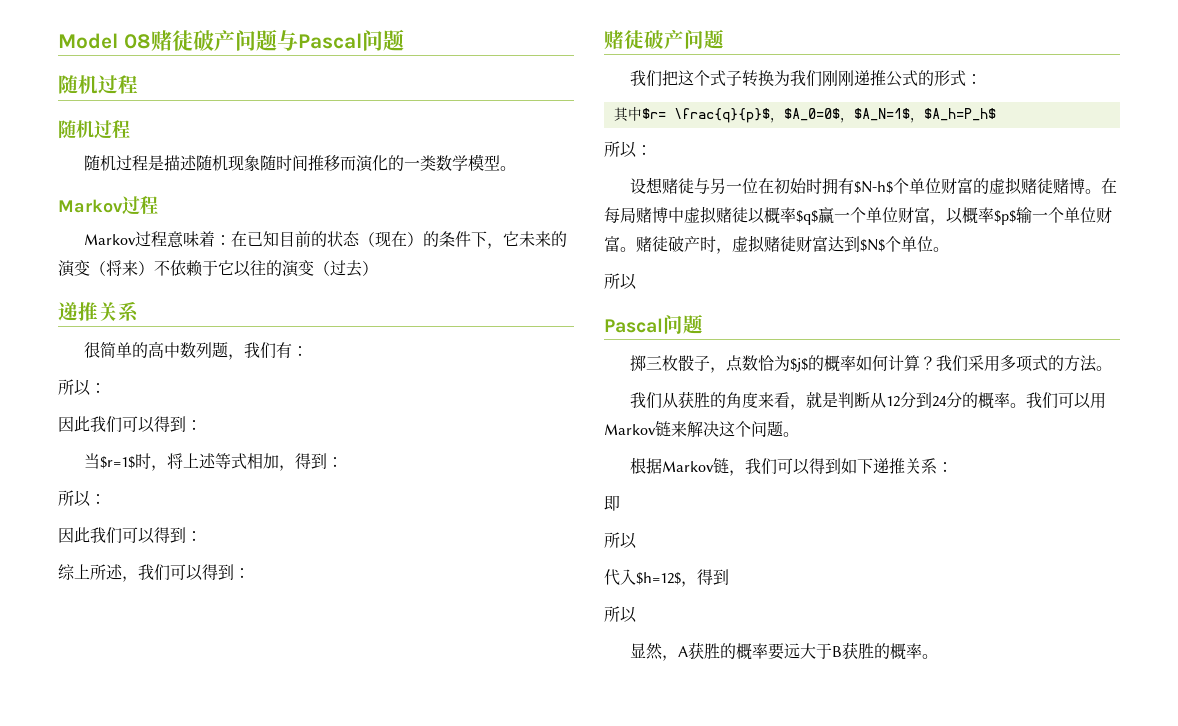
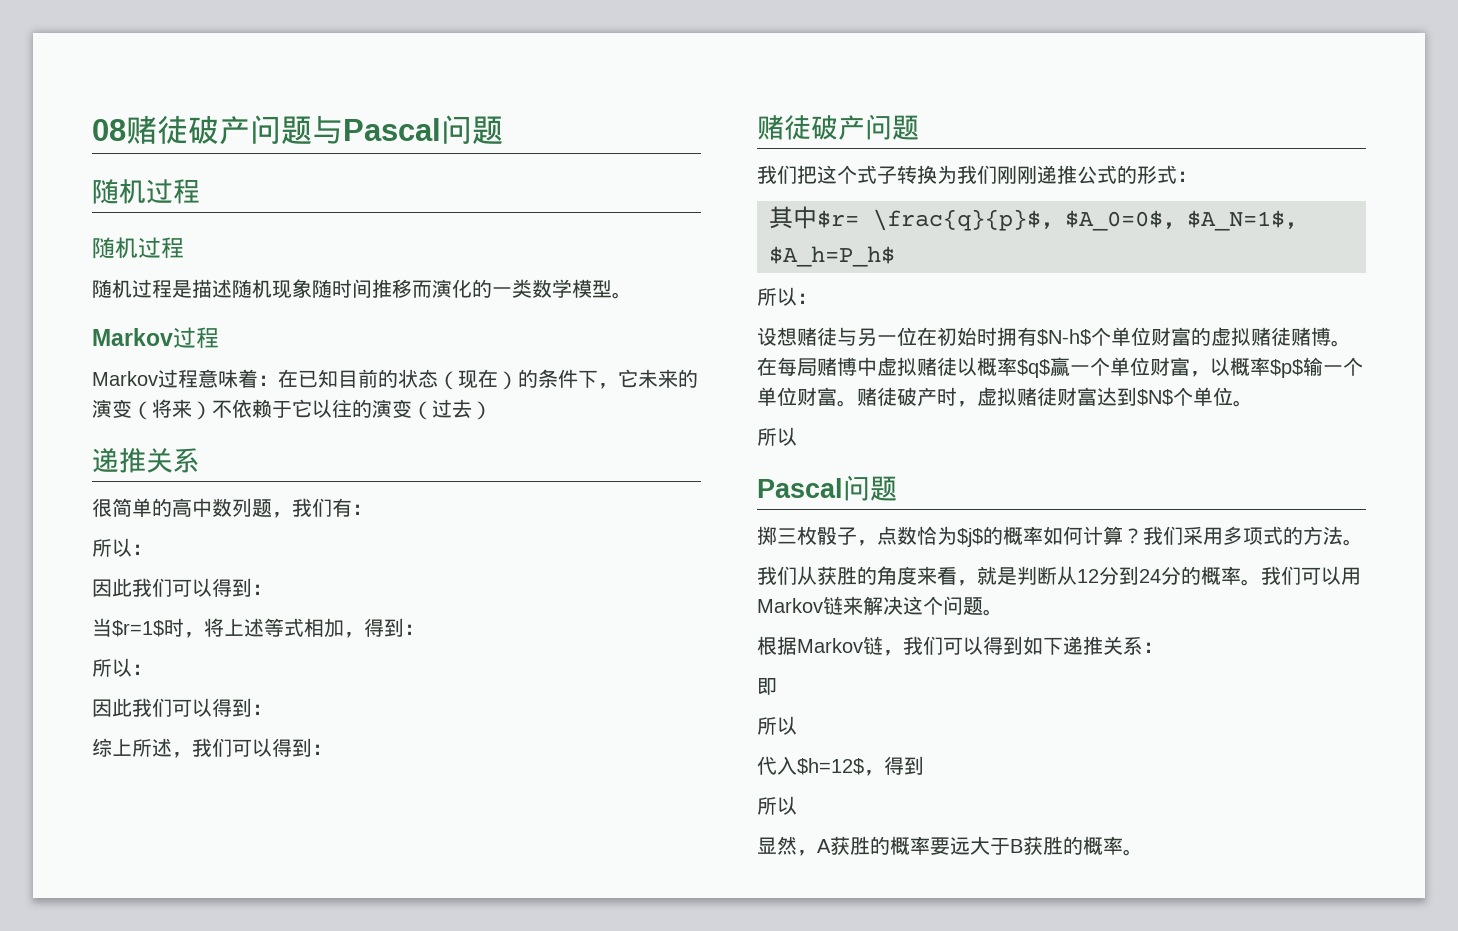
[58,33,118,49] Model -> (92, 130) none

